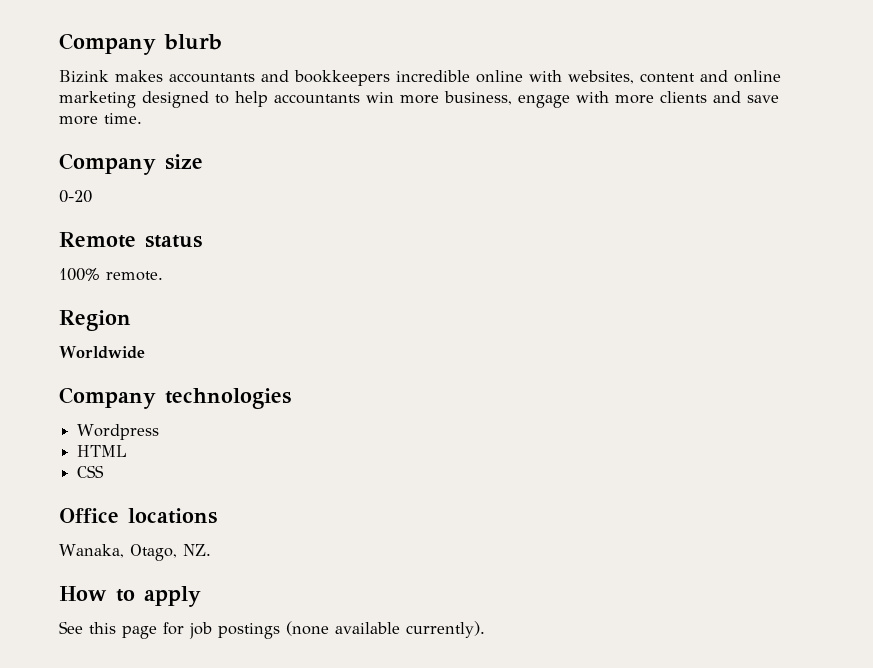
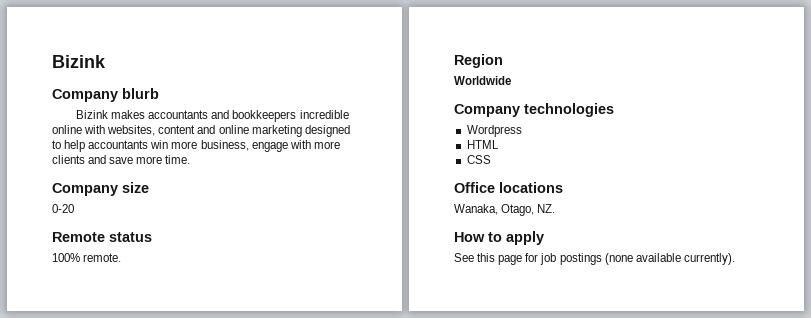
(59, 44) none -> [52,55,106,68] Bizink //

